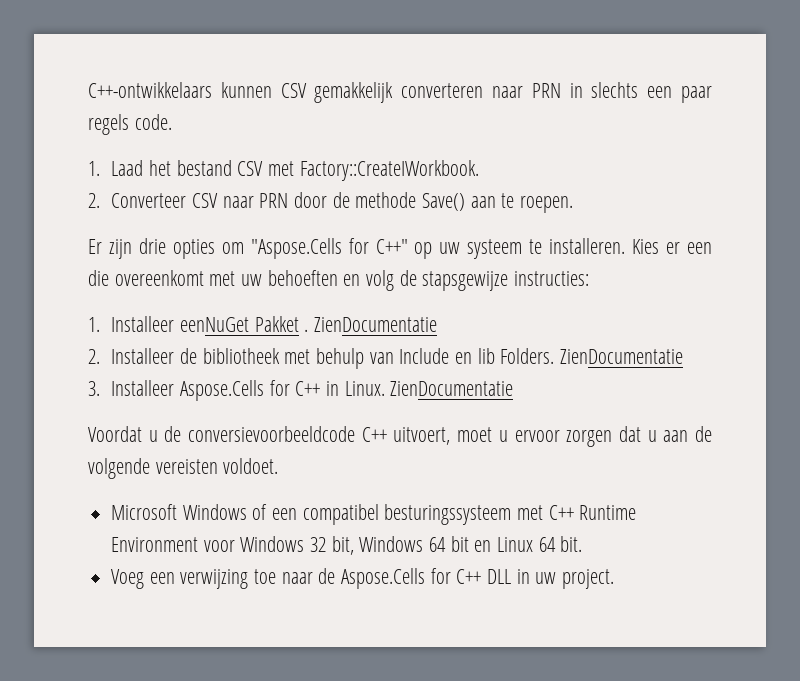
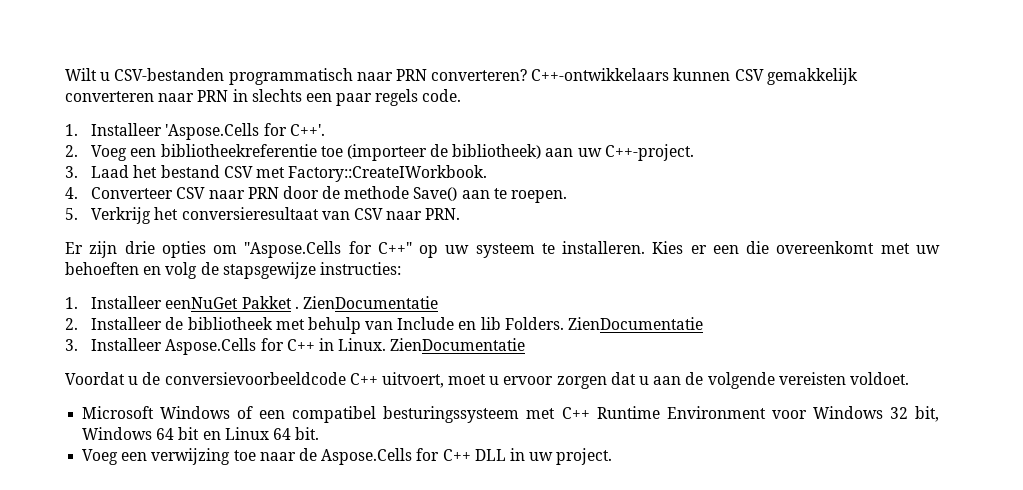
(88, 90) none -> [65,68,528,85] Wilt u CSV-bestanden programmatisch naar PRN converteren?
(100, 168) none -> [91,123,325,140] [65,144,694,161] [65,166,78,178] Installeer 'Aspose.Cells for C++'. // 2. Voeg een bibliotheekreferentie toe (importeer de bibliotheek) aan uw C++-project. // 3.
[88,193,100,208] 2. -> [65,187,78,199] 4.
(573, 204) none -> [65,207,461,224] // 5. Verkrijg het conversieresultaat van CSV naar PRN.

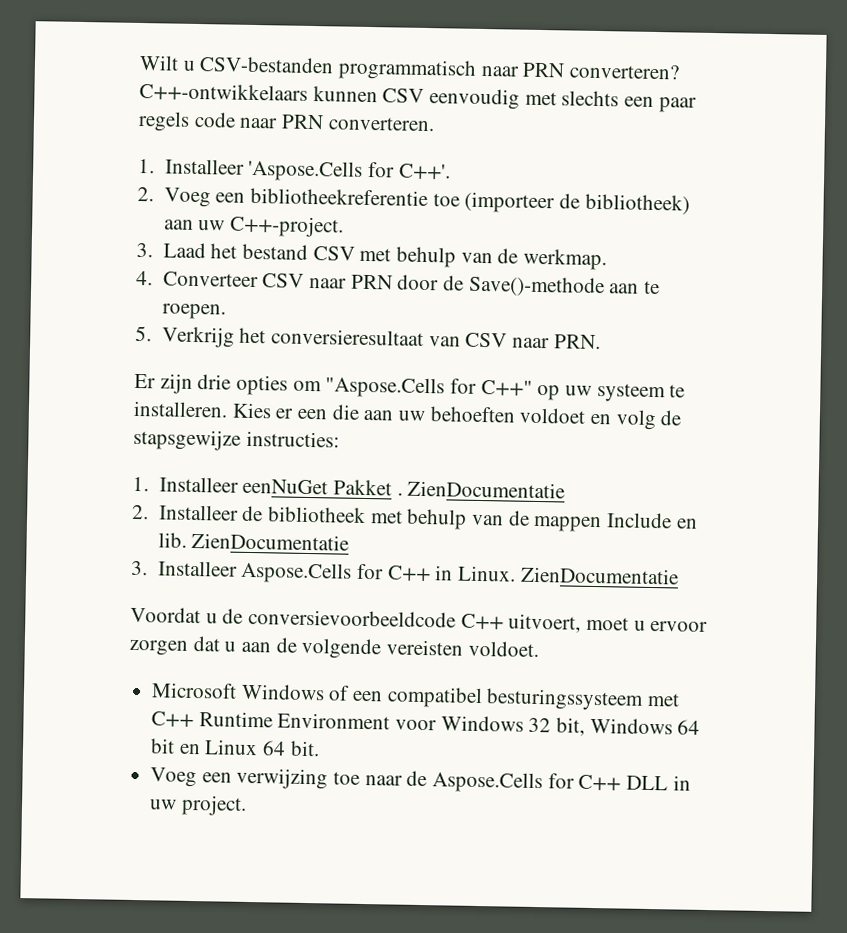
[766,68,858,85] [65,89,462,106] gemakkelijk converteren naar PRN in slechts een paar regels code. -> [429,88,697,113] [138,110,435,132] eenvoudig met slechts een paar regels code naar PRN converteren.
[288,165,488,182] Factory::CreateIWorkbook. -> [395,246,607,271] behulp van de werkmap.
[344,186,458,201] methode Save() -> [468,275,605,298] Save()-methode
[776,241,910,254] overeenkomt met -> [363,409,394,421] aan
(139, 268) none -> [519,407,587,424] voldoet
[397,317,564,330] Include en lib Folders. -> [507,510,698,533] [157,532,187,548] de mappen Include en lib.

